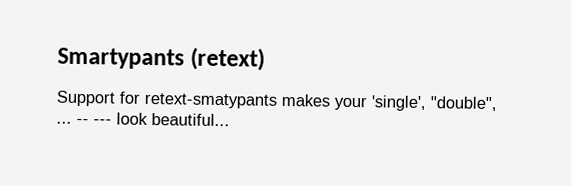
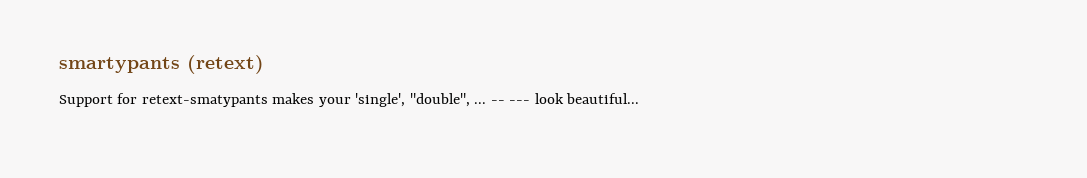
[57,47,185,70] Smartypants -> [59,57,180,73] smartypants

